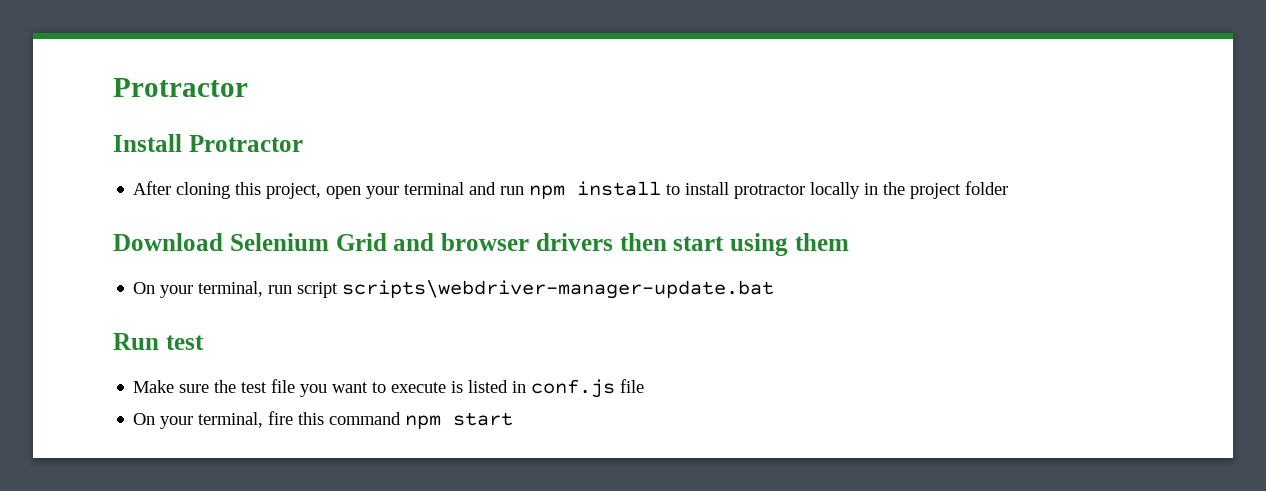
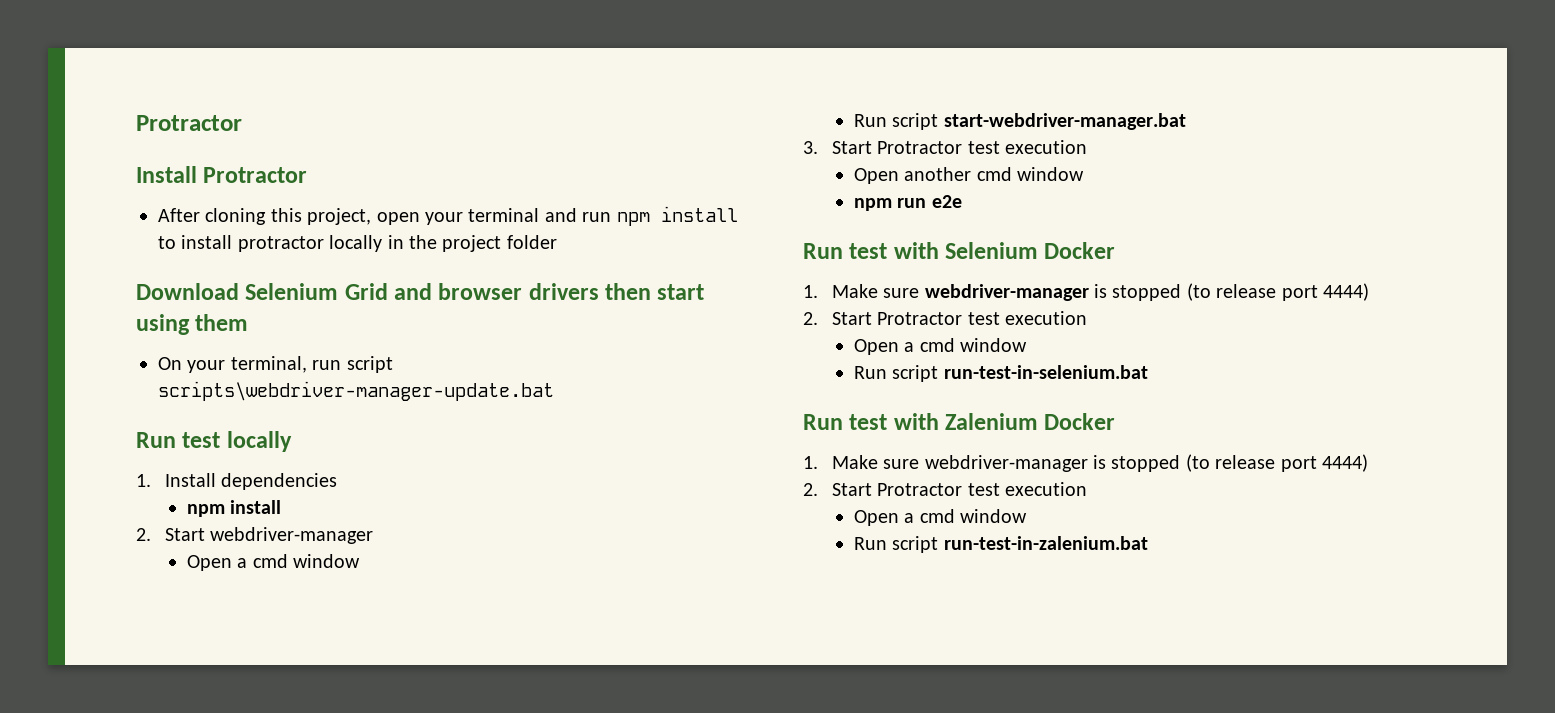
[133,379,645,398] [133,411,514,429] // Make sure the test file you want to execute is listed in conf.js file // On your terminal, fire this command npm start -> [226,431,292,452] [136,473,338,490] [186,500,282,517] [136,527,374,544] [186,554,361,571] [853,113,1186,130] [803,140,1088,154] [853,167,1085,184] [853,195,962,211] [803,242,1116,259] [803,283,1370,301] [803,311,1088,325] [853,338,1028,355] [853,365,1148,382] [803,413,1116,430] [803,454,1369,472] [803,482,1088,496] [853,509,1028,526] [853,536,1148,553] locally // 1. Install dependencies // npm install // 2. Start webdriver-manager // Open a cmd window // Run script start-webdriver-manager.bat // 3. Start Protractor test execution // Open another cmd window // npm run e2e // Run test with Selenium Docker // 1. Make sure webdriver-manager is stopped (to release port 4444) // 2. Start Protractor test execution // Open a cmd window // Run script run-test-in-selenium.bat // Run test with Zalenium Docker // 1. Make sure webdriver-manager is stopped (to release port 4444) // 2. Start Protractor test execution // Open a cmd window // Run script run-test-in-zalenium.bat

